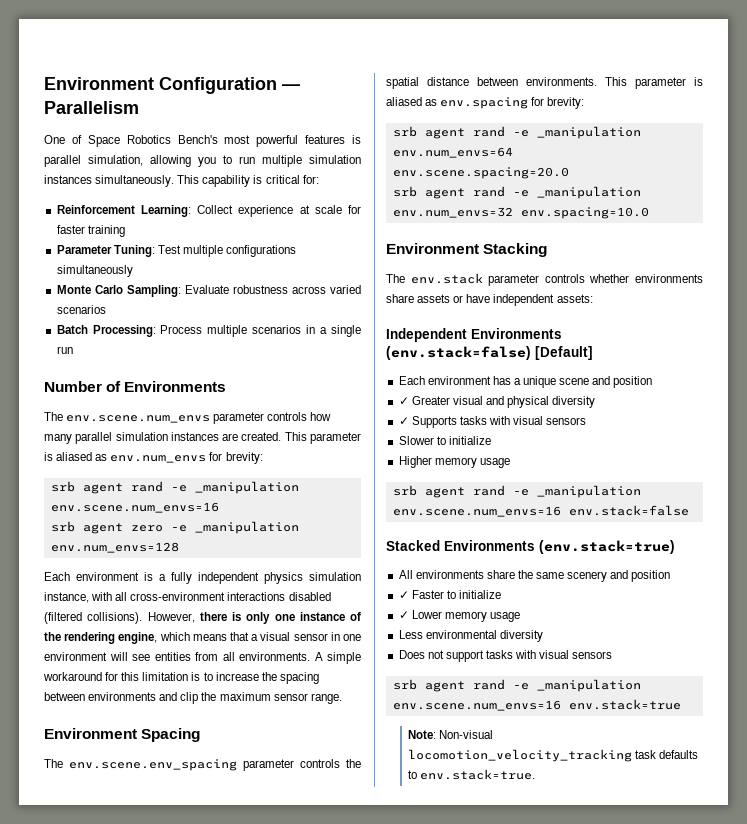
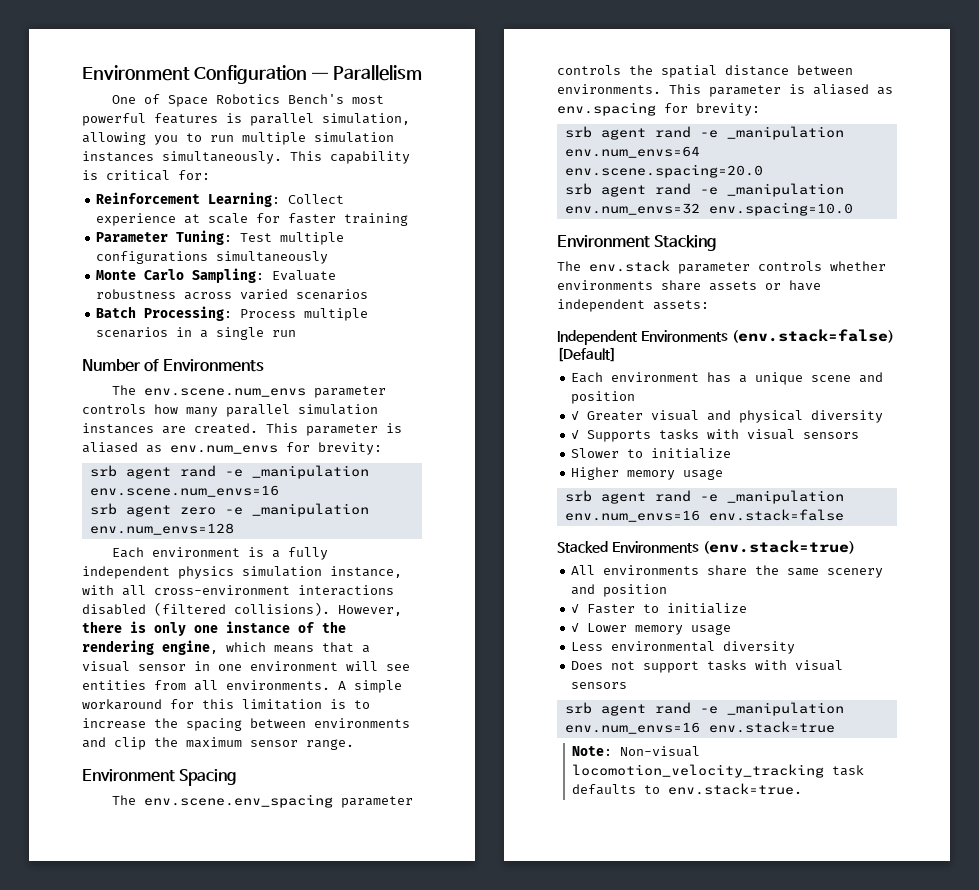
[392,506,561,517] env.scene.num_envs=16 -> [564,510,700,522] env.num_envs=16
[392,700,561,711] env.scene.num_envs=16 -> [564,722,700,734] env.num_envs=16

